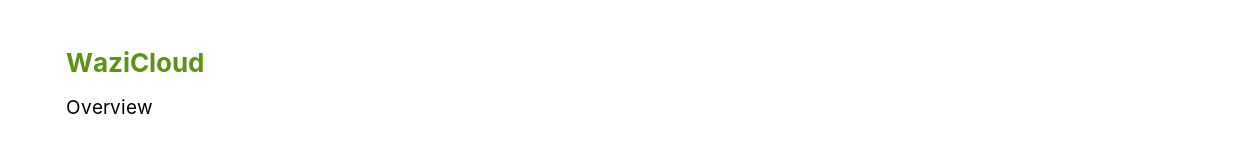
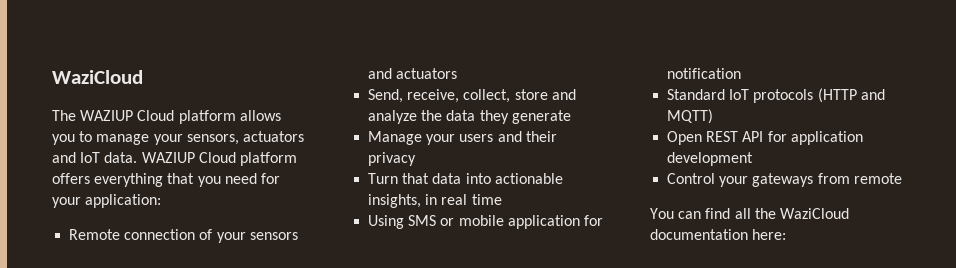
[66,99,153,114] Overview -> [52,110,281,124] [52,131,304,145] [52,152,297,166] [52,173,280,187] [52,194,162,208] [69,229,298,243] [368,68,458,79] [368,89,576,103] [368,110,571,124] [368,131,557,145] [368,152,417,166] [368,173,563,184] [368,194,502,208] [368,215,603,229] [667,68,742,79] [667,88,885,103] [667,109,714,124] [667,131,863,145] [667,152,754,166] [667,173,902,187] [650,208,849,219] [650,229,787,240] The WAZIUP Cloud platform allows you to manage your sensors, actuators and IoT data. WAZIUP Cloud platform offers everything that you need for your application: // Remote connection of your sensors and actuators // Send, receive, collect, store and analyze the data they generate // Manage your users and their privacy // Turn that data into actionable insights, in real time // Using SMS or mobile application for notification // Standard IoT protocols (HTTP and MQTT) // Open REST API for application development // Control your gateways from remote // You can find all the WaziCloud documentation here:

